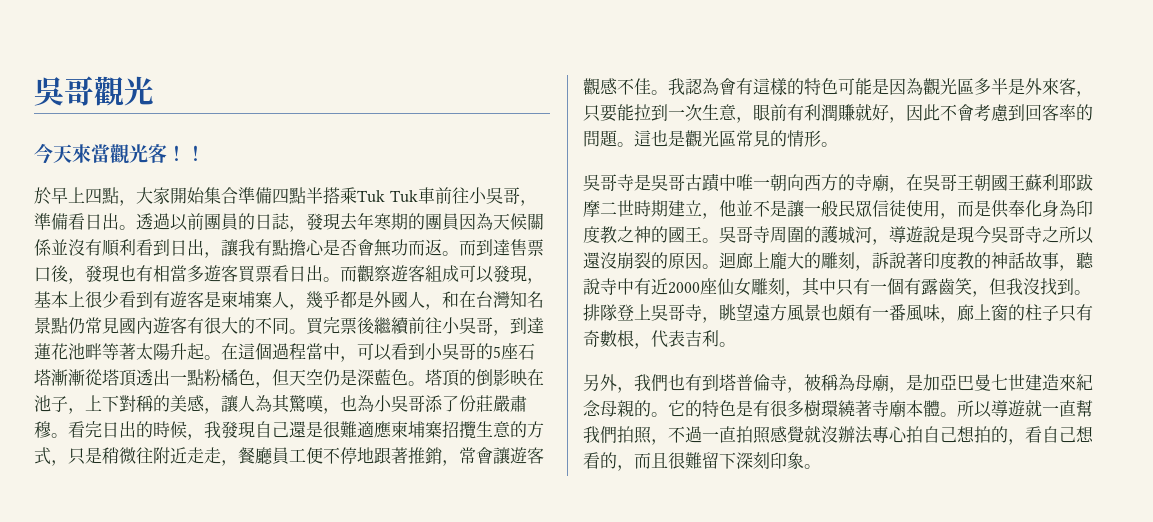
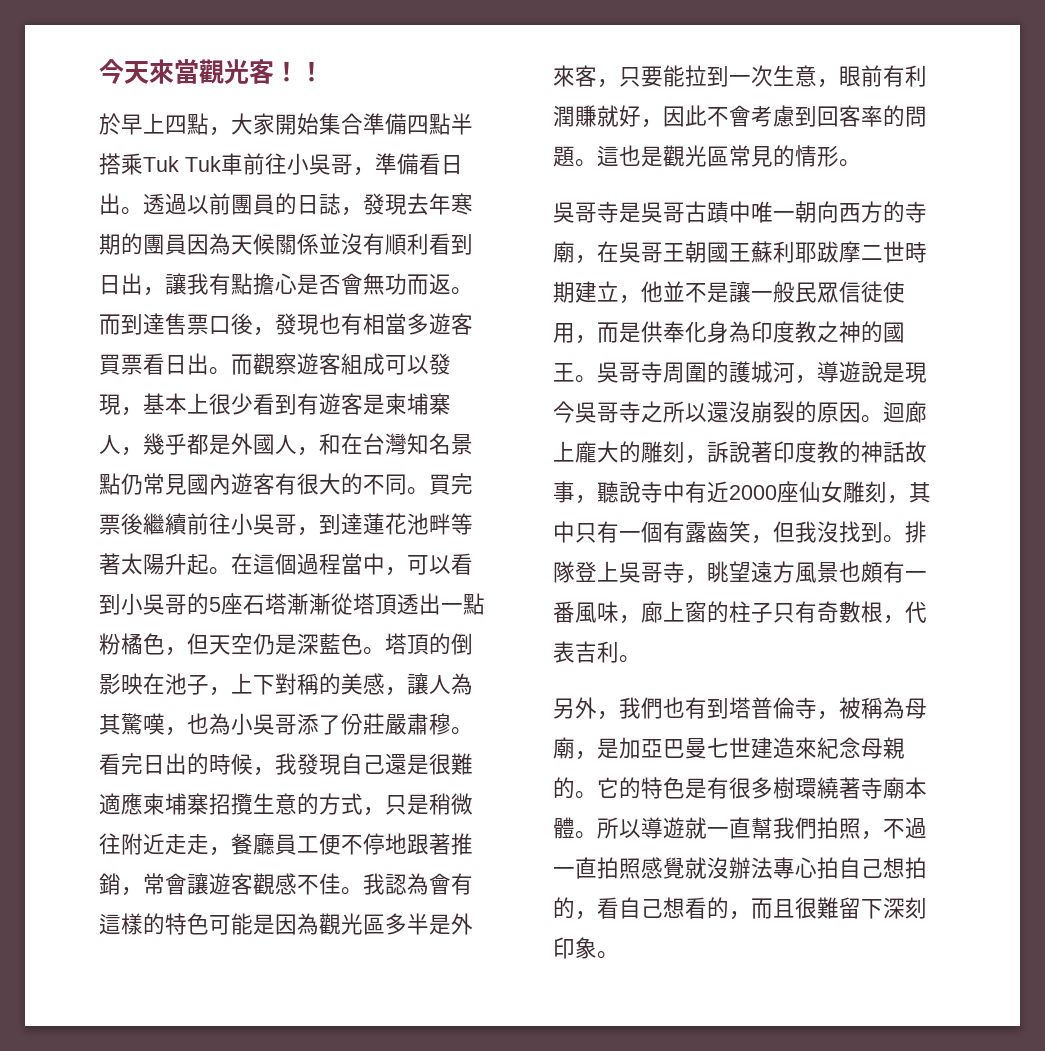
[34,76,154,106] 吳哥觀光 // -> (99, 71) none

